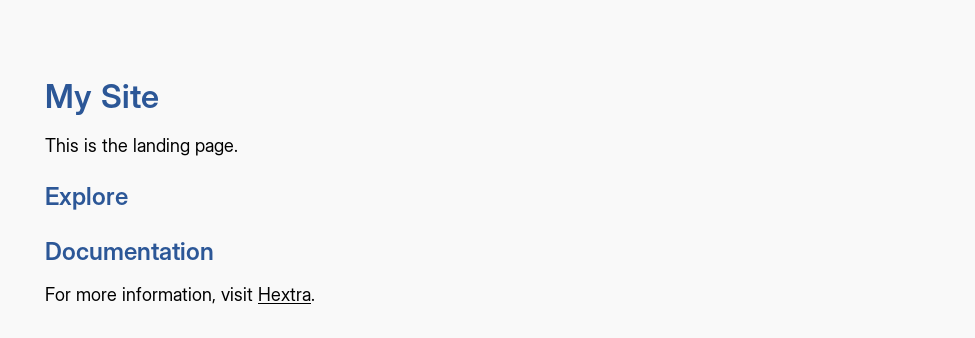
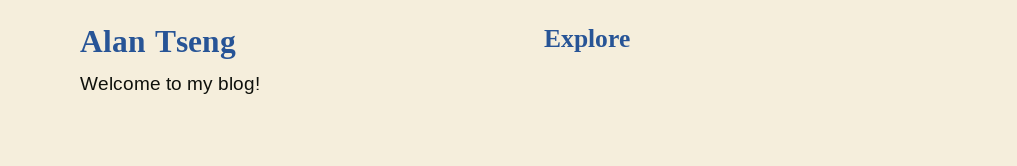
[45,84,159,115] [45,138,238,156] [45,187,128,210] [45,242,214,260] [45,287,315,304] My Site // This is the landing page. // Explore // Documentation // For more information, visit Hextra. -> [80,30,236,59] [80,77,261,94] [544,29,630,52] Alan Tseng // Welcome to my blog! // Explore

